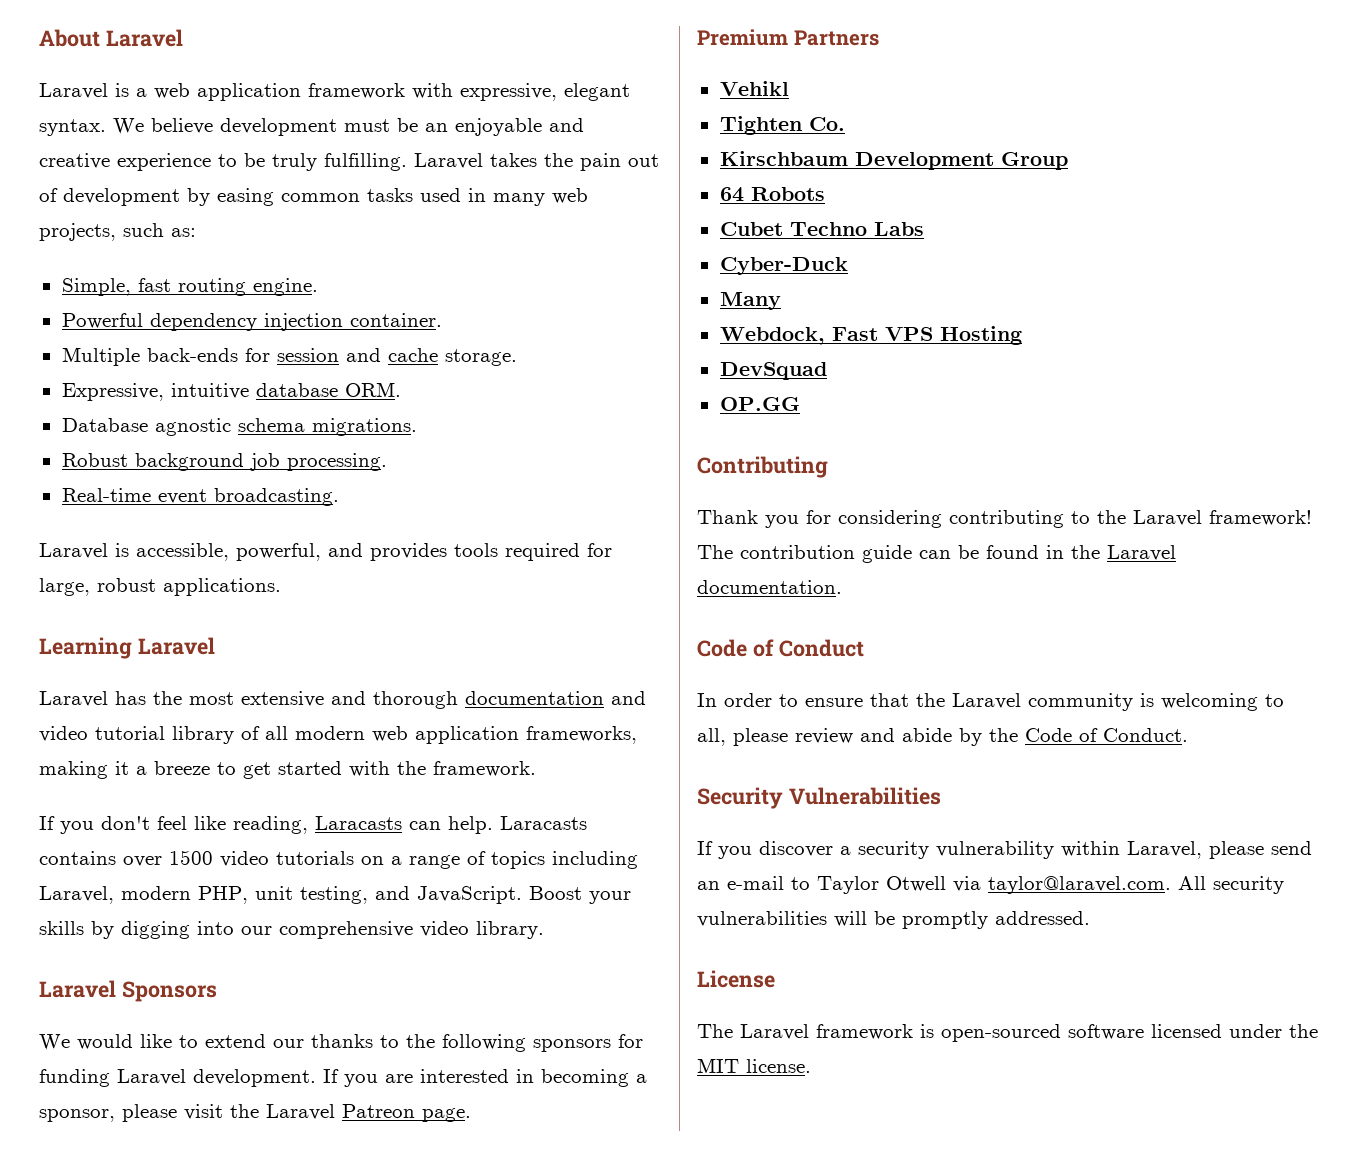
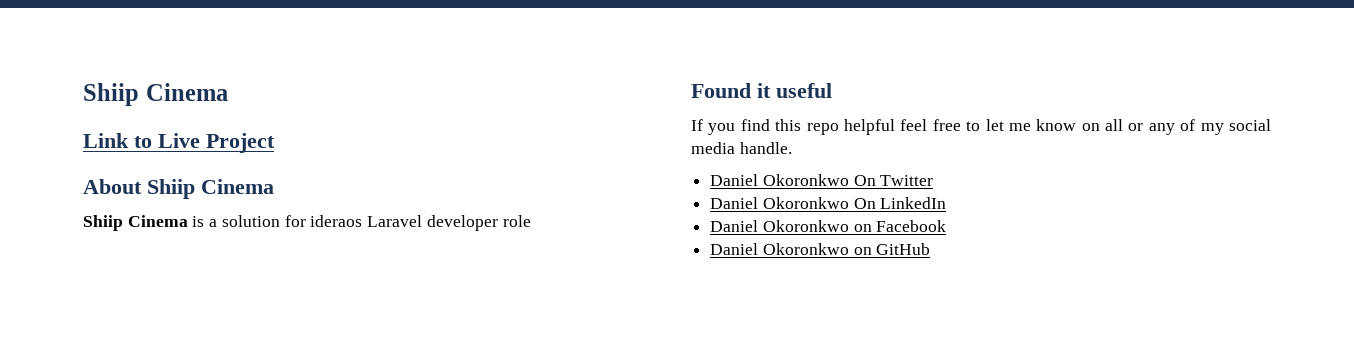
[39,29,183,47] [39,83,630,101] [39,118,584,136] [39,153,659,171] [39,188,588,206] [39,223,196,241] [61,278,318,296] [61,313,442,331] [61,347,517,366] [61,382,401,401] [61,418,417,436] [61,453,387,471] [61,488,339,506] [39,543,612,561] [39,578,281,596] [39,637,215,659] [39,691,646,709] [39,726,637,744] [39,761,536,779] [39,816,587,834] [39,850,638,869] [39,886,631,904] [39,921,544,939] [39,980,217,1002] [39,1034,643,1052] [39,1069,647,1087] [39,1104,471,1122] [697,29,879,46] [719,81,789,96] [719,116,845,135] [719,151,1068,170] [719,187,825,202] [719,222,924,236] [719,257,848,275] [719,292,781,310] [719,326,1022,345] [719,362,827,380] [719,397,800,411] [697,456,828,478] [697,510,1312,528] [697,545,1176,563] [697,580,842,594] [697,639,864,657] [697,693,1284,711] [697,728,1188,746] [697,787,941,809] [697,841,1312,859] [697,876,1284,894] [697,911,1090,929] [697,970,775,988] [697,1024,1318,1042] [697,1058,811,1073] About Laravel // Laravel is a web application framework with expressive, elegant syntax. We believe development must be an enjoyable and creative experience to be truly fulfilling. Laravel takes the pain out of development by easing common tasks used in many web projects, such as: // Simple, fast routing engine. // Powerful dependency injection container. // Multiple back-ends for session and cache storage. // Expressive, intuitive database ORM. // Database agnostic schema migrations. // Robust background job processing. // Real-time event broadcasting. // Laravel is accessible, powerful, and provides tools required for large, robust applications. // Learning Laravel // Laravel has the most extensive and thorough documentation and video tutorial library of all modern web application frameworks, making it a breeze to get started with the framework. // If you don't feel like reading, Laracasts can help. Laracasts contains over 1500 video tutorials on a range of topics including Laravel, modern PHP, unit testing, and JavaScript. Boost your skills by digging into our comprehensive video library. // Laravel Sponsors // We would like to extend our thanks to the following sponsors for funding Laravel development. If you are interested in becoming a sponsor, please visit the Laravel Patreon page. // Premium Partners // Vehikl // Tighten Co. // Kirschbaum Development Group // 64 Robots // Cubet Techno Labs // Cyber-Duck // Many // Webdock, Fast VPS Hosting // DevSquad // OP.GG // Contributing // Thank you for considering contributing to the Laravel framework! The contribution guide can be found in the Laravel documentation. // Code of Conduct // In order to ensure that the Laravel community is welcoming to all, please review and abide by the Code of Conduct. // Security Vulnerabilities // If you discover a security vulnerability within Laravel, please send an e-mail to Taylor Otwell via taylor@laravel.com. All security vulnerabilities will be promptly addressed. // License // The Laravel framework is open-sourced software licensed under the MIT license. -> [83,83,228,106] [83,133,275,153] [83,179,274,199] [83,215,531,231] [691,83,832,98] [691,119,1272,135] [691,142,792,154] [710,174,934,186] [710,197,947,209] [710,220,947,232] [710,243,931,255] Shiip Cinema // Link to Live Project // About Shiip Cinema // Shiip Cinema is a solution for ideraos Laravel developer role // Found it useful // If you find this repo helpful feel free to let me know on all or any of my social media handle. // Daniel Okoronkwo On Twitter // Daniel Okoronkwo On LinkedIn // Daniel Okoronkwo on Facebook // Daniel Okoronkwo on GitHub

